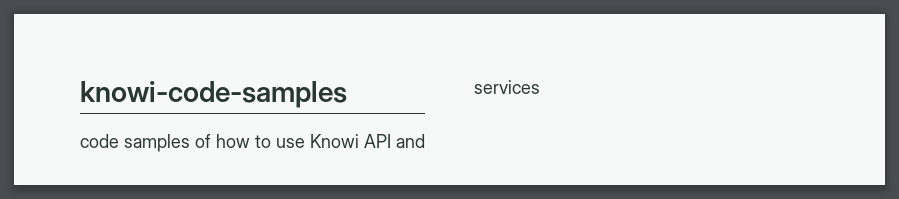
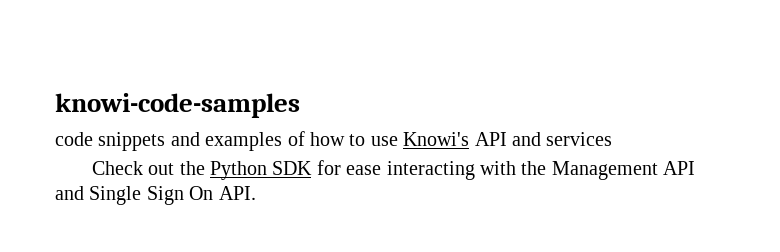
[124,134,190,152] samples -> [98,132,283,151] snippets and examples
[310,134,359,148] Knowi -> [403,132,470,146] Knowi's
(540, 87) none -> [91,160,696,180] [55,186,256,205] // Check out the Python SDK for ease interacting with the Management API and Single Sign On API.

